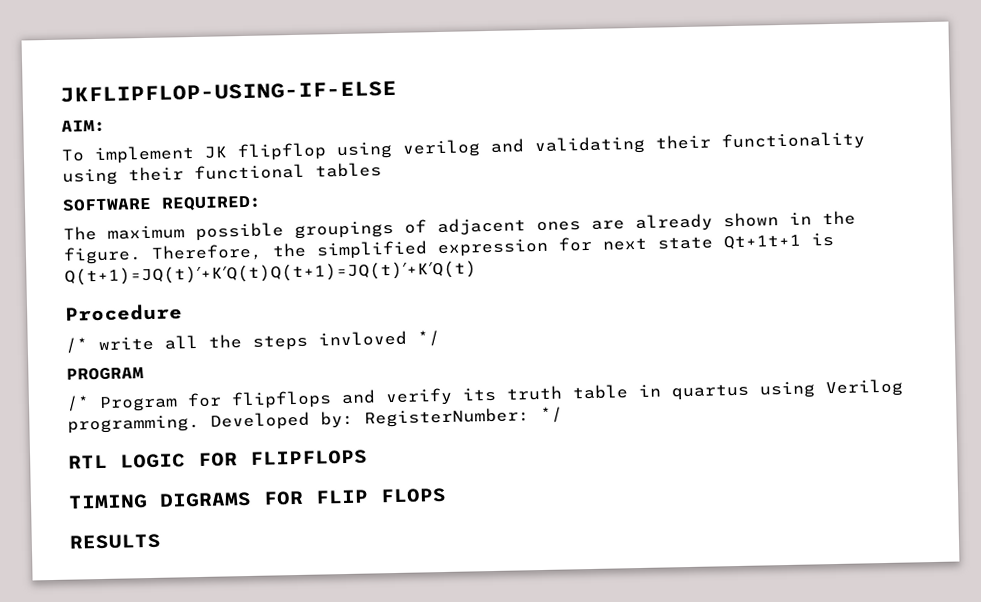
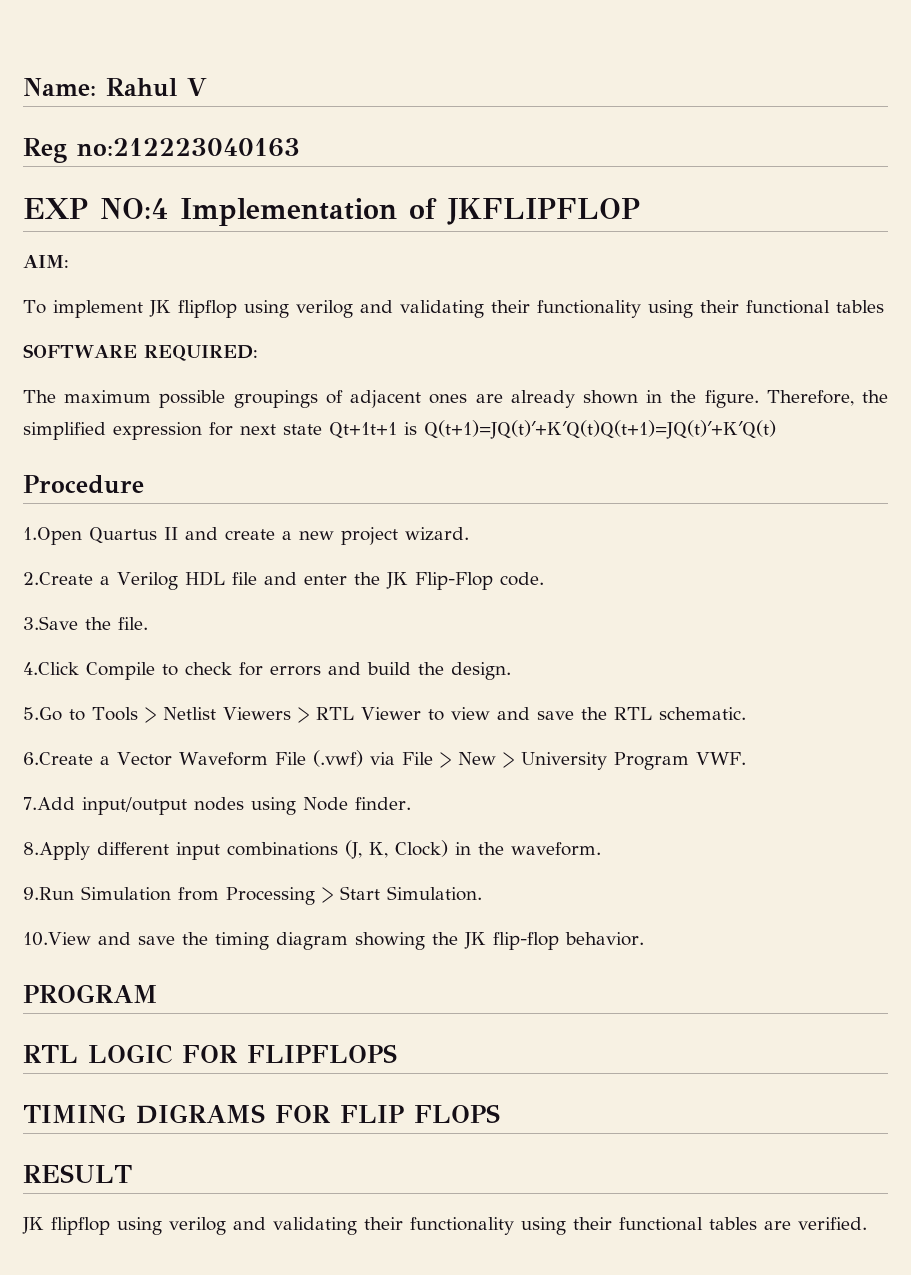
[60,80,397,103] JKFLIPFLOP-USING-IF-ELSE -> [23,78,207,97] [23,138,300,163] [23,198,640,226] Name: Rahul V // Reg no:212223040163 // EXP NO:4 Implementation of JKFLIPFLOP
[65,330,440,354] [66,367,144,381] [66,378,904,412] [67,406,563,434] /* write all the steps invloved */ // PROGRAM // /* Program for flipflops and verify its truth table in quartus using Verilog programming. Developed by: RegisterNumber: */ -> [23,527,469,545] [23,571,544,590] [23,616,148,630] [23,662,511,680] [23,707,746,723] [23,750,746,770] [23,797,411,815] [23,840,602,860] [23,886,482,905] [23,932,644,950] [23,984,158,1003] 1.Open Quartus II and create a new project wizard. // 2.Create a Verilog HDL file and enter the JK Flip-Flop code. // 3.Save the file. // 4.Click Compile to check for errors and build the design. // 5.Go to Tools > Netlist Viewers > RTL Viewer to view and save the RTL schematic. // 6.Create a Vector Waveform File (.vwf) via File > New > University Program VWF. // 7.Add input/output nodes using Node finder. // 8.Apply different input combinations (J, K, Clock) in the waveform. // 9.Run Simulation from Processing > Start Simulation. // 10.View and save the timing diagram showing the JK flip-flop behavior. // PROGRAM
[69,533,161,550] RESULTS -> [23,1164,132,1183] [22,1217,867,1235] RESULT // JK flipflop using verilog and validating their functionality using their functional tables are verified.

